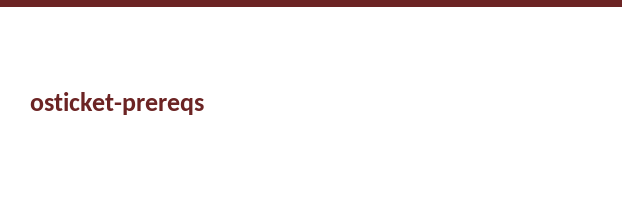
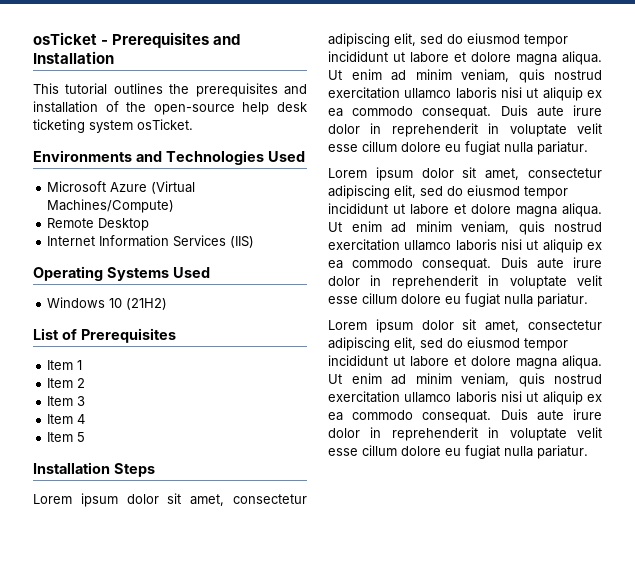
[30,92,204,115] osticket-prereqs -> [33,32,241,48] [33,51,114,64] [33,83,307,97] [33,101,307,115] [33,119,193,133] [33,150,305,165] [47,181,196,194] [47,199,175,213] [47,218,150,231] [47,235,255,248] [33,266,210,281] [47,297,168,310] [33,328,176,343] [47,360,83,370] [47,378,86,388] [47,396,86,406] [47,414,86,424] [47,432,86,442] [33,462,155,477] [33,493,307,507] [328,33,568,47] [328,51,602,65] [328,69,602,83] [328,87,602,101] [328,105,602,119] [328,123,602,137] [328,141,588,155] [328,167,602,181] [328,185,568,199] [328,203,602,217] [328,221,602,235] [328,239,602,253] [328,257,602,271] [328,275,602,289] [328,293,588,307] [328,319,602,333] [328,337,568,351] [328,355,602,369] [328,373,602,387] [328,391,602,405] [328,409,602,423] [328,427,602,441] [328,445,588,459] osTicket - Prerequisites and Installation // This tutorial outlines the prerequisites and installation of the open-source help desk ticketing system osTicket. // Environments and Technologies Used // Microsoft Azure (Virtual Machines/Compute) // Remote Desktop // Internet Information Services (IIS) // Operating Systems Used // Windows 10 (21H2) // List of Prerequisites // Item 1 // Item 2 // Item 3 // Item 4 // Item 5 // Installation Steps // Lorem ipsum dolor sit amet, consectetur adipiscing elit, sed do eiusmod tempor incididunt ut labore et dolore magna aliqua. Ut enim ad minim veniam, quis nostrud exercitation ullamco laboris nisi ut aliquip ex ea commodo consequat. Duis aute irure dolor in reprehenderit in voluptate velit esse cillum dolore eu fugiat nulla pariatur. // Lorem ipsum dolor sit amet, consectetur adipiscing elit, sed do eiusmod tempor incididunt ut labore et dolore magna aliqua. Ut enim ad minim veniam, quis nostrud exercitation ullamco laboris nisi ut aliquip ex ea commodo consequat. Duis aute irure dolor in reprehenderit in voluptate velit esse cillum dolore eu fugiat nulla pariatur. // Lorem ipsum dolor sit amet, consectetur adipiscing elit, sed do eiusmod tempor incididunt ut labore et dolore magna aliqua. Ut enim ad minim veniam, quis nostrud exercitation ullamco laboris nisi ut aliquip ex ea commodo consequat. Duis aute irure dolor in reprehenderit in voluptate velit esse cillum dolore eu fugiat nulla pariatur.

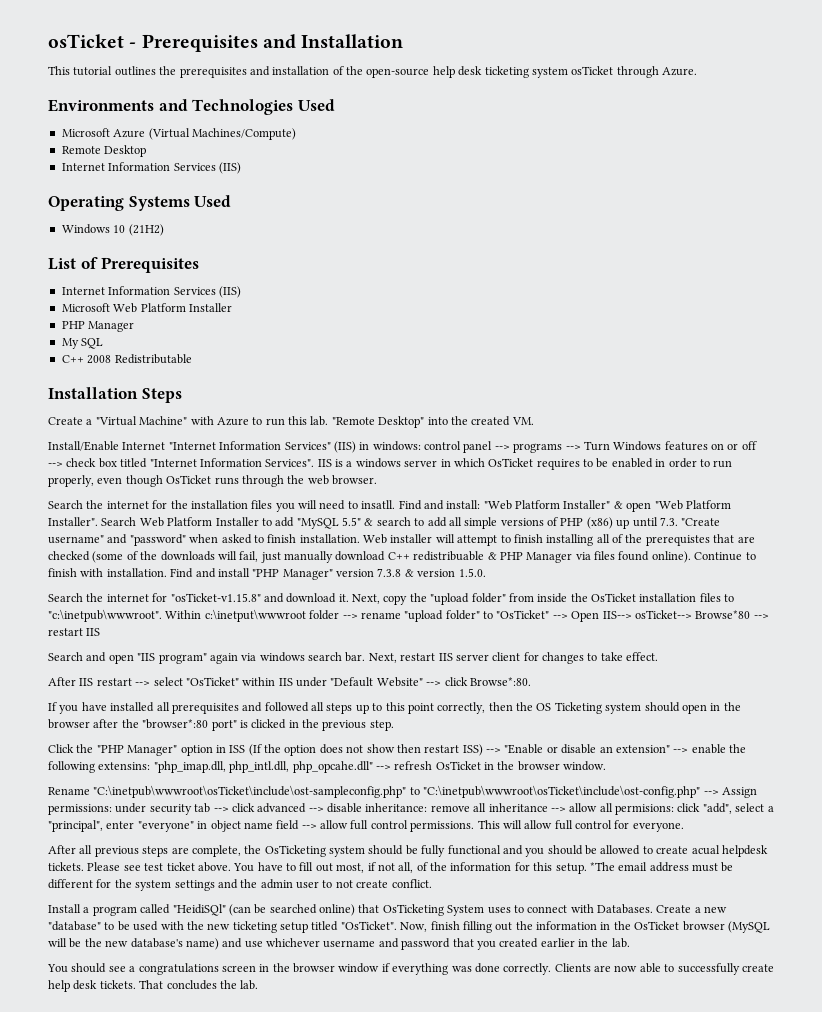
[137,119,193,130] osTicket. -> [571,66,697,78] osTicket through Azure.
[47,360,83,370] [47,378,86,388] [47,396,86,406] [47,414,86,424] [47,432,86,442] [33,462,155,477] [33,493,307,507] [328,33,568,47] [328,51,602,65] [328,69,602,83] [328,87,602,101] [328,105,602,119] [328,123,602,137] [328,141,588,155] [328,167,602,181] [328,185,568,199] [328,203,602,217] [328,221,602,235] [328,239,602,253] [328,257,602,271] [328,275,602,289] [328,293,588,307] [328,319,602,333] [328,337,568,351] [328,355,602,369] [328,373,602,387] [328,391,602,405] [328,409,602,423] [328,427,602,441] [328,445,588,459] Item 1 // Item 2 // Item 3 // Item 4 // Item 5 // Installation Steps // Lorem ipsum dolor sit amet, consectetur adipiscing elit, sed do eiusmod tempor incididunt ut labore et dolore magna aliqua. Ut enim ad minim veniam, quis nostrud exercitation ullamco laboris nisi ut aliquip ex ea commodo consequat. Duis aute irure dolor in reprehenderit in voluptate velit esse cillum dolore eu fugiat nulla pariatur. // Lorem ipsum dolor sit amet, consectetur adipiscing elit, sed do eiusmod tempor incididunt ut labore et dolore magna aliqua. Ut enim ad minim veniam, quis nostrud exercitation ullamco laboris nisi ut aliquip ex ea commodo consequat. Duis aute irure dolor in reprehenderit in voluptate velit esse cillum dolore eu fugiat nulla pariatur. // Lorem ipsum dolor sit amet, consectetur adipiscing elit, sed do eiusmod tempor incididunt ut labore et dolore magna aliqua. Ut enim ad minim veniam, quis nostrud exercitation ullamco laboris nisi ut aliquip ex ea commodo consequat. Duis aute irure dolor in reprehenderit in voluptate velit esse cillum dolore eu fugiat nulla pariatur. -> [61,286,241,298] [61,303,232,313] [61,321,135,332] [61,338,104,349] [61,354,192,364] [48,387,182,403] [48,416,534,428] [48,441,757,453] [48,458,733,470] [48,475,377,487] [48,500,731,512] [48,517,721,529] [48,534,755,546] [48,551,756,563] [48,568,486,580] [48,593,735,605] [48,609,769,622] [48,628,101,636] [48,652,659,664] [48,677,531,687] [48,702,741,714] [48,719,394,731] [48,744,746,756] [48,761,607,773] [48,785,757,798] [48,803,774,815] [48,820,684,832] [48,845,768,857] [48,862,734,874] [48,879,432,891] [48,904,728,916] [48,921,770,933] [48,938,630,950] [47,963,774,975] [48,980,259,992] Internet Information Services (IIS) // Microsoft Web Platform Installer // PHP Manager // My SQL // C++ 2008 Redistributable // Installation Steps // Create a "Virtual Machine" with Azure to run this lab. "Remote Desktop" into the created VM. // Install/Enable Internet "Internet Information Services" (IIS) in windows: control panel --> programs --> Turn Windows features on or off --> check box titled "Internet Information Services". IIS is a windows server in which OsTicket requires to be enabled in order to run properly, even though OsTicket runs through the web browser. // Search the internet for the installation files you will need to insatll. Find and install: "Web Platform Installer" & open "Web Platform Installer". Search Web Platform Installer to add "MySQL 5.5" & search to add all simple versions of PHP (x86) up until 7.3. "Create username" and "password" when asked to finish installation. Web installer will attempt to finish installing all of the prerequistes that are checked (some of the downloads will fail, just manually download C++ redistribuable & PHP Manager via files found online). Continue to finish with installation. Find and install "PHP Manager" version 7.3.8 & version 1.5.0. // Search the internet for "osTicket-v1.15.8" and download it. Next, copy the "upload folder" from inside the OsTicket installation files to "c:\inetpub\wwwroot". Within c:\inetput\wwwroot folder --> rename "upload folder" to "OsTicket" --> Open IIS--> osTicket--> Browse*80 --> restart IIS // Search and open "IIS program" again via windows search bar. Next, restart IIS server client for changes to take effect. // After IIS restart --> select "OsTicket" within IIS under "Default Website" --> click Browse*:80. // If you have installed all prerequisites and followed all steps up to this point correctly, then the OS Ticketing system should open in the browser after the "browser*:80 port" is clicked in the previous step. // Click the "PHP Manager" option in ISS (If the option does not show then restart ISS) --> "Enable or disable an extension" --> enable the following extensins: "php_imap.dll, php_intl.dll, php_opcahe.dll" --> refresh OsTicket in the browser window. // Rename "C:\inetpub\wwwroot\osTicket\include\ost-sampleconfig.php" to "C:\inetpub\wwwroot\osTicket\include\ost-config.php" --> Assign permissions: under security tab --> click advanced --> disable inheritance: remove all inheritance --> allow all permisions: click "add", select a "principal", enter "everyone" in object name field --> allow full control permissions. This will allow full control for everyone. // After all previous steps are complete, the OsTicketing system should be fully functional and you should be allowed to create acual helpdesk tickets. Please see test ticket above. You have to fill out most, if not all, of the information for this setup. *The email address must be different for the system settings and the admin user to not create conflict. // Install a program called "HeidiSQl" (can be searched online) that OsTicketing System uses to connect with Databases. Create a new "database" to be used with the new ticketing setup titled "OsTicket". Now, finish filling out the information in the OsTicket browser (MySQL will be the new database's name) and use whichever username and password that you created earlier in the lab. // You should see a congratulations screen in the browser window if everything was done correctly. Clients are now able to successfully create help desk tickets. That concludes the lab.

